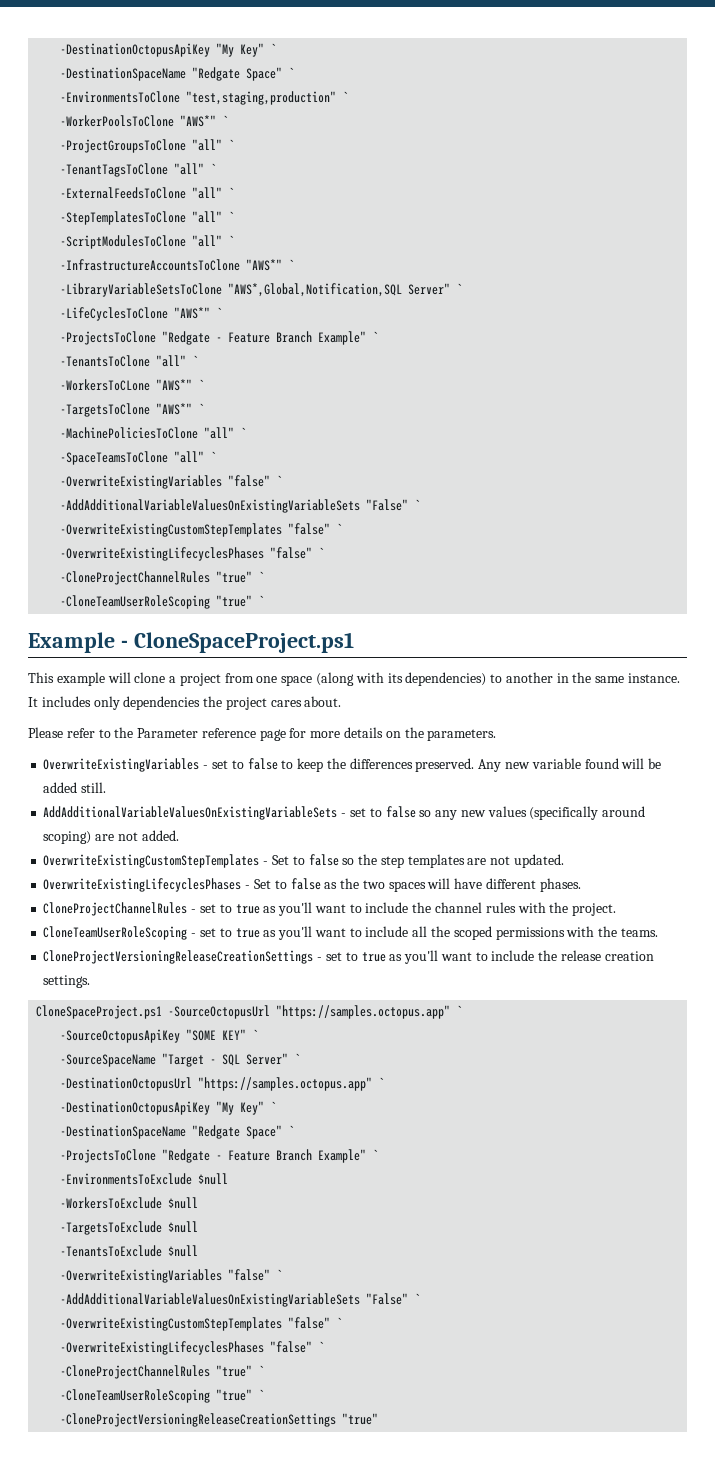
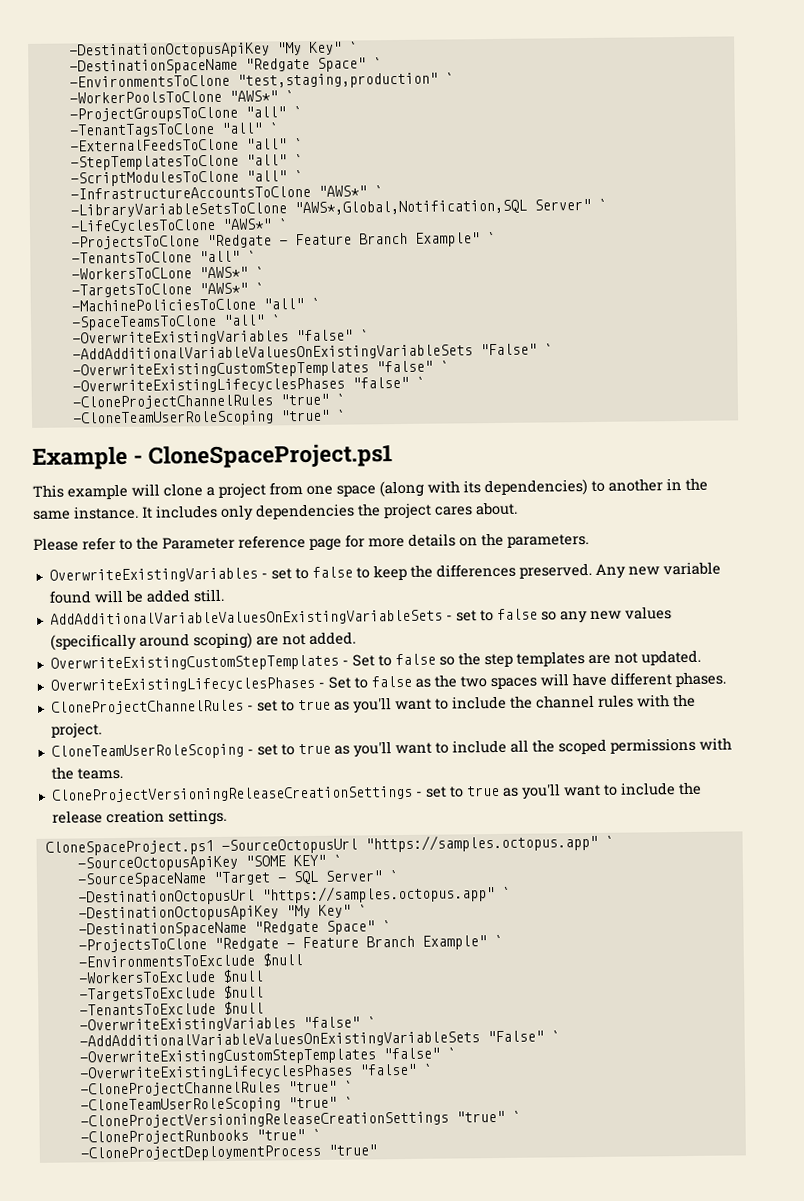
(379, 1419) none -> [511,1110,521,1122] [79,1128,321,1145] [79,1144,377,1162] ` // -CloneProjectRunbooks "true" ` // -CloneProjectDeploymentProcess "true"

